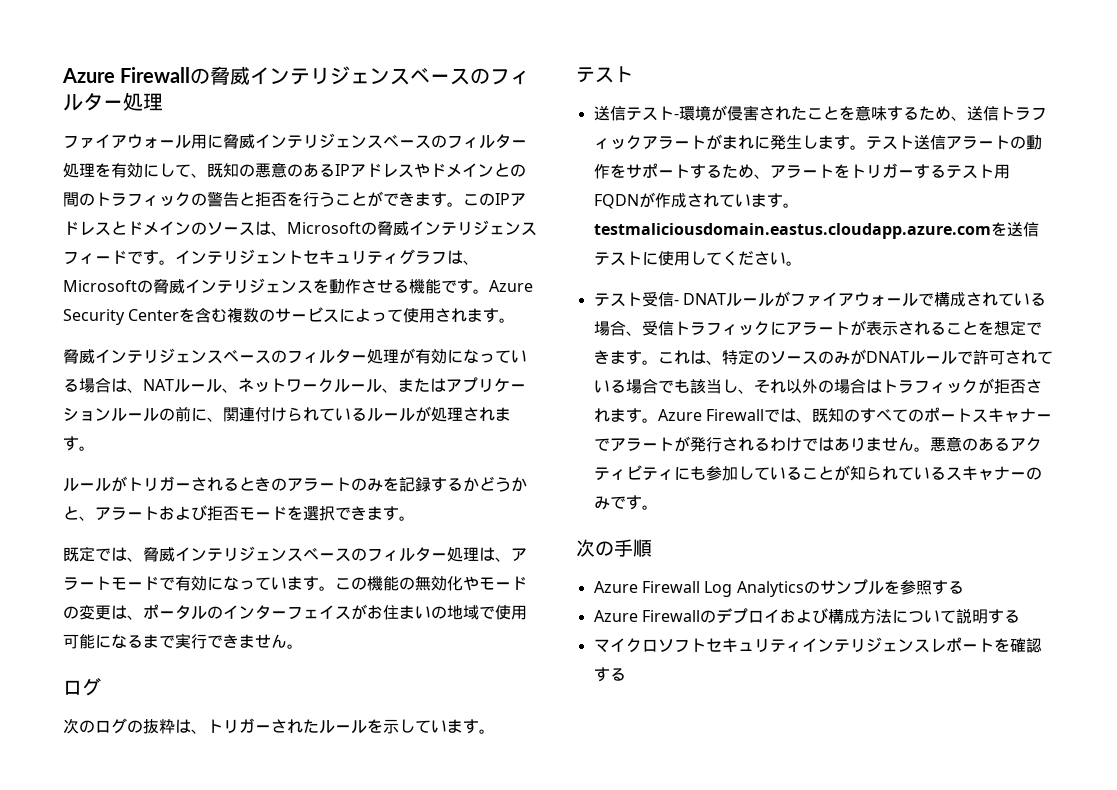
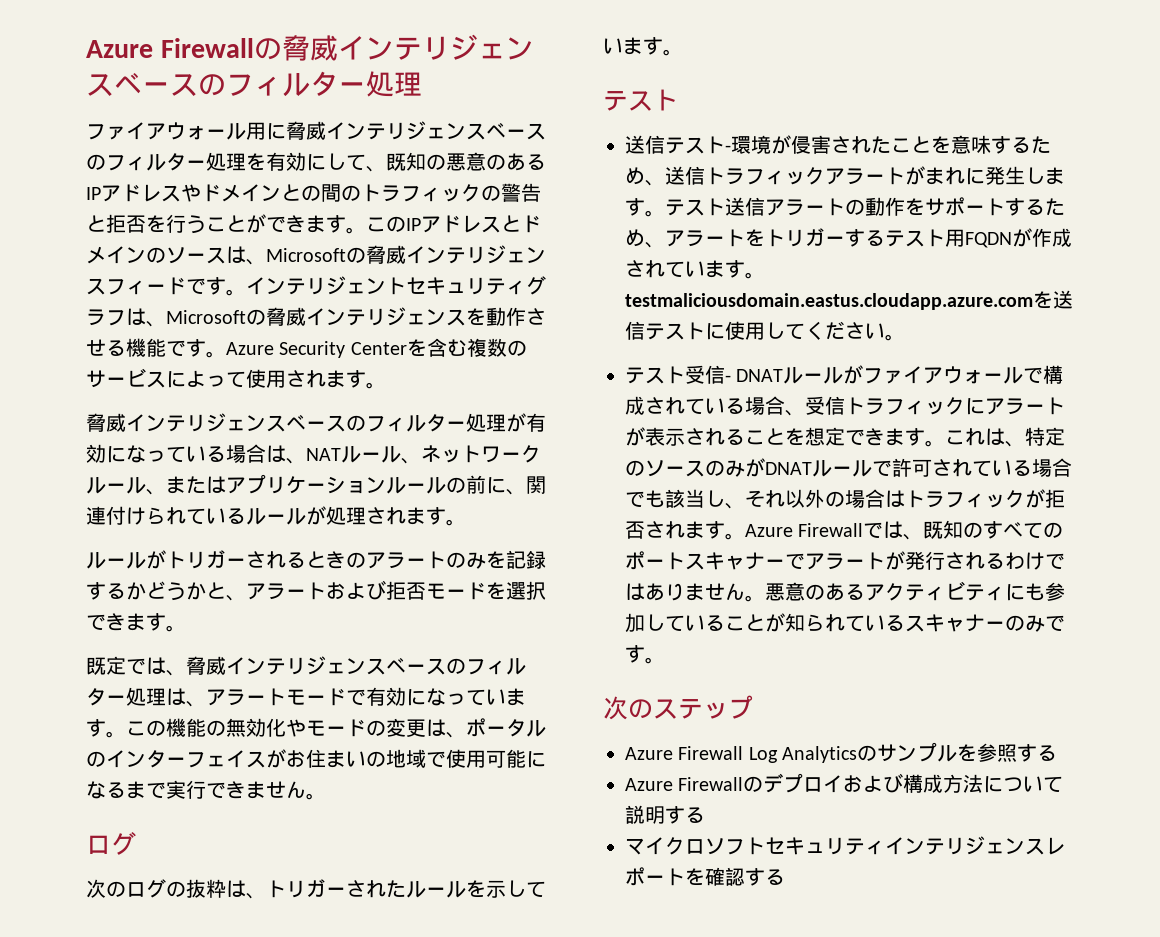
[614,539,652,557] 手順 -> [653,695,753,719] ステップ

